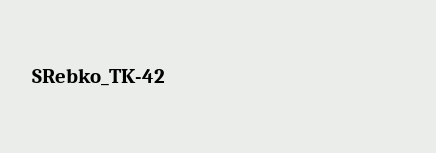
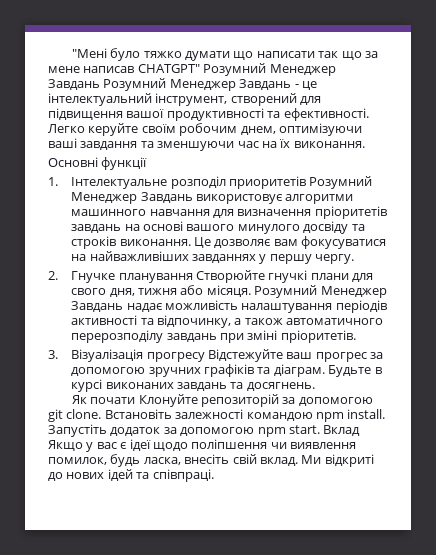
[32,68,165,86] SRebko_TK-42 -> [71,48,378,61] [48,63,336,76] [48,78,317,91] [48,93,322,106] [48,108,369,121] [48,123,362,136] [48,138,365,151] [48,157,148,170] [48,176,373,189] [71,192,354,204] [71,206,387,219] [71,221,365,234] [71,236,387,249] [71,251,355,264] [48,270,374,283] [71,285,387,298] [71,300,387,313] [71,315,384,328] [71,330,356,343] [48,349,384,362] [71,364,382,377] [71,379,315,392] [71,394,373,407] [48,409,386,422] [48,424,361,437] [48,439,356,452] [48,454,374,467] [48,469,214,482] "Мені було тяжко думати що написати так що за мене написав CHATGPT" Розумний Менеджер Завдань Розумний Менеджер Завдань - це інтелектуальний інструмент, створений для підвищення вашої продуктивності та ефективності. Легко керуйте своїм робочим днем, оптимізуючи ваші завдання та зменшуючи час на їх виконання. // Основні функції // 1. Інтелектуальне розподіл приоритетів Розумний Менеджер Завдань використовує алгоритми машинного навчання для визначення пріоритетів завдань на основі вашого минулого досвіду та строків виконання. Це дозволяє вам фокусуватися на найважливіших завданнях у першу чергу. // 2. Гнучке планування Створюйте гнучкі плани для свого дня, тижня або місяця. Розумний Менеджер Завдань надає можливість налаштування періодів активності та відпочинку, а також автоматичного перерозподілу завдань при зміні пріоритетів. // 3. Візуалізація прогресу Відстежуйте ваш прогрес за допомогою зручних графіків та діаграм. Будьте в курсі виконаних завдань та досягнень. // Як почати Клонуйте репозиторій за допомогою git clone. Встановіть залежності командою npm install. Запустіть додаток за допомогою npm start. Вклад Якщо у вас є ідеї щодо поліпшення чи виявлення помилок, будь ласка, внесіть свій вклад. Ми відкриті до нових ідей та співпраці.

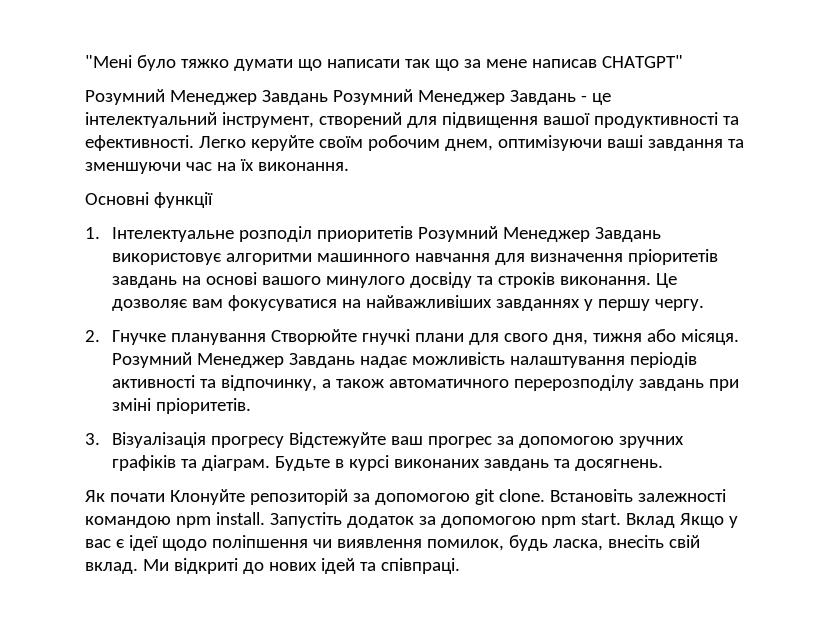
(200, 68) none -> (683, 61) //

